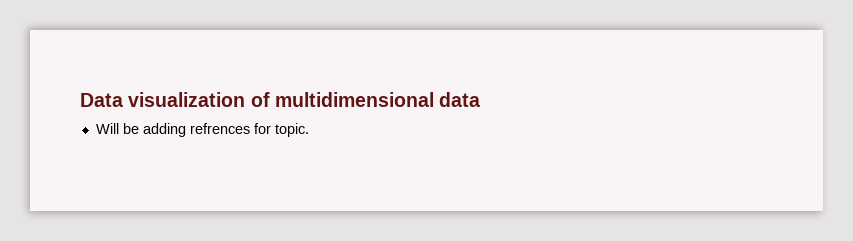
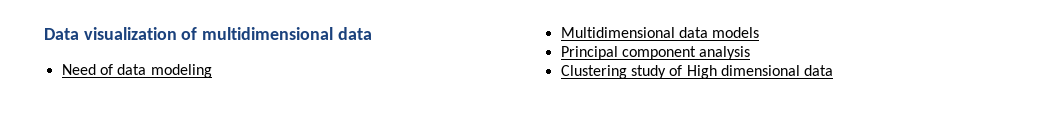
[95,123,309,137] Will be adding refrences for topic. -> [61,64,212,78] [560,27,760,38] [560,46,751,60] [560,65,834,79] Need of data modeling // Multidimensional data models // Principal component analysis // Clustering study of High dimensional data

